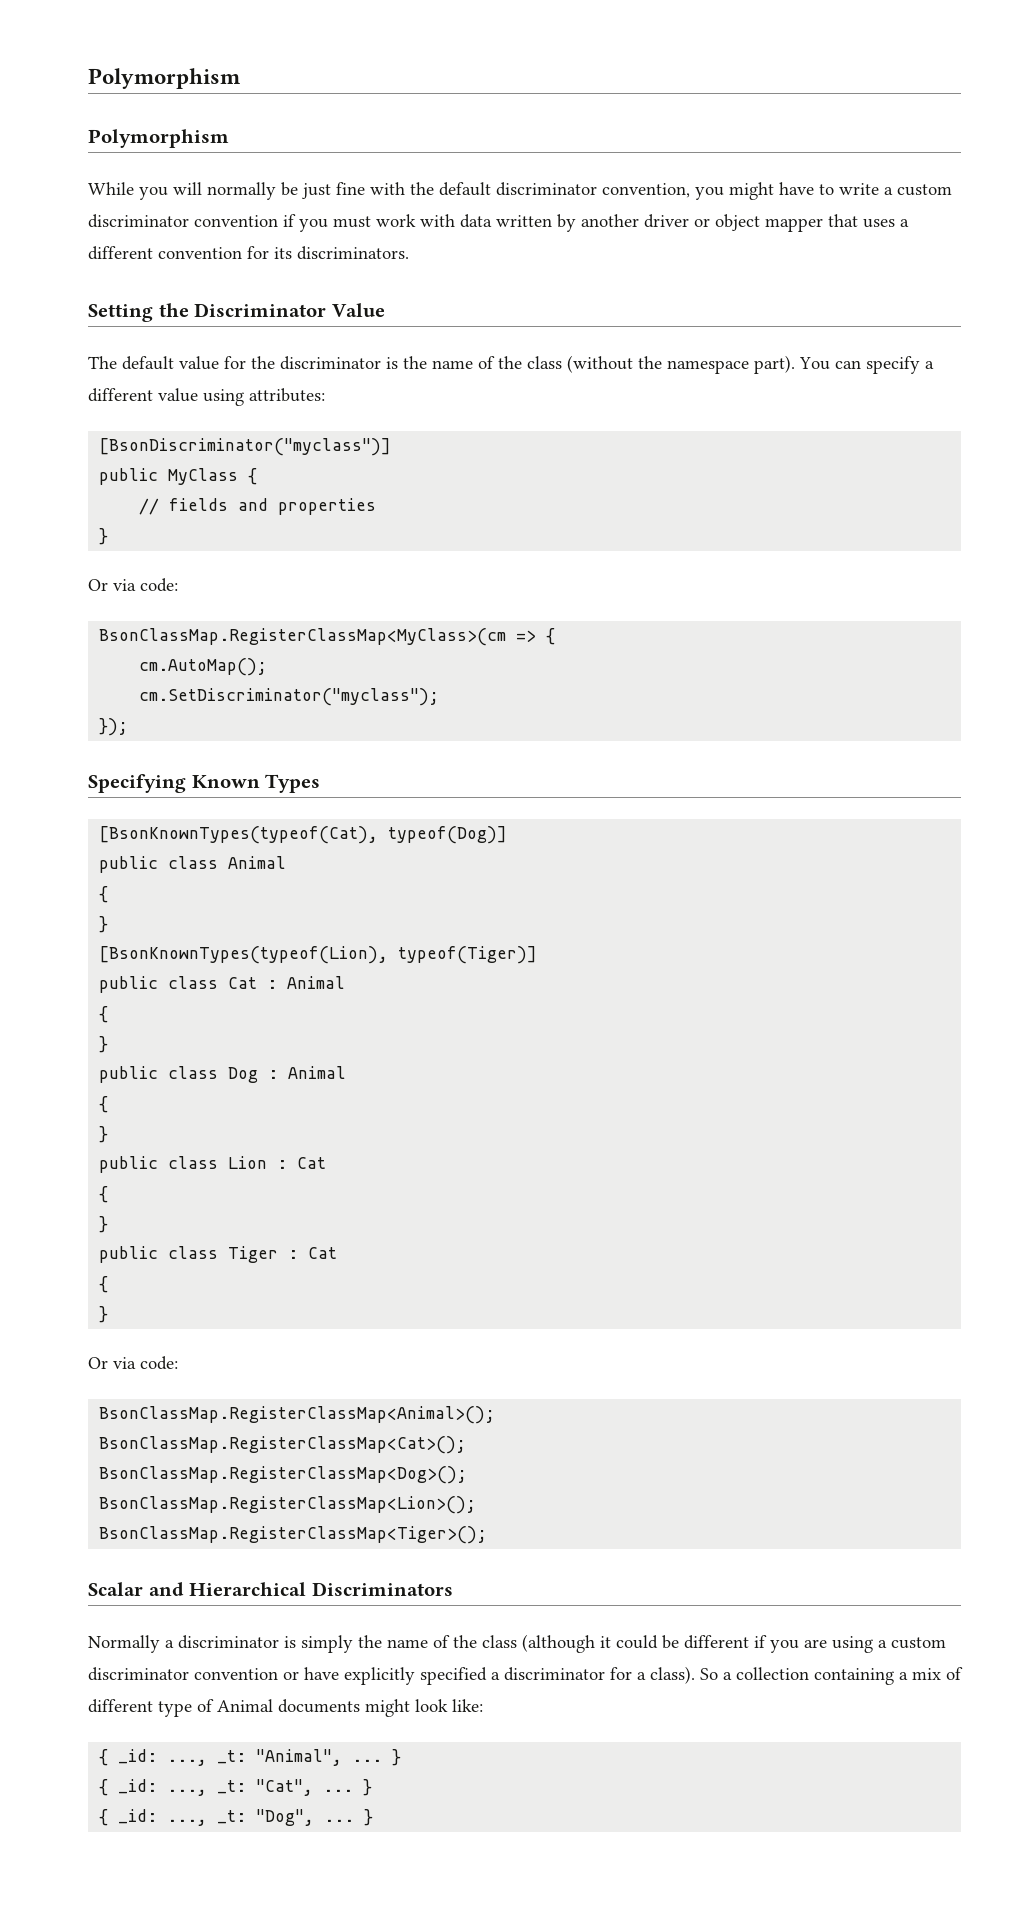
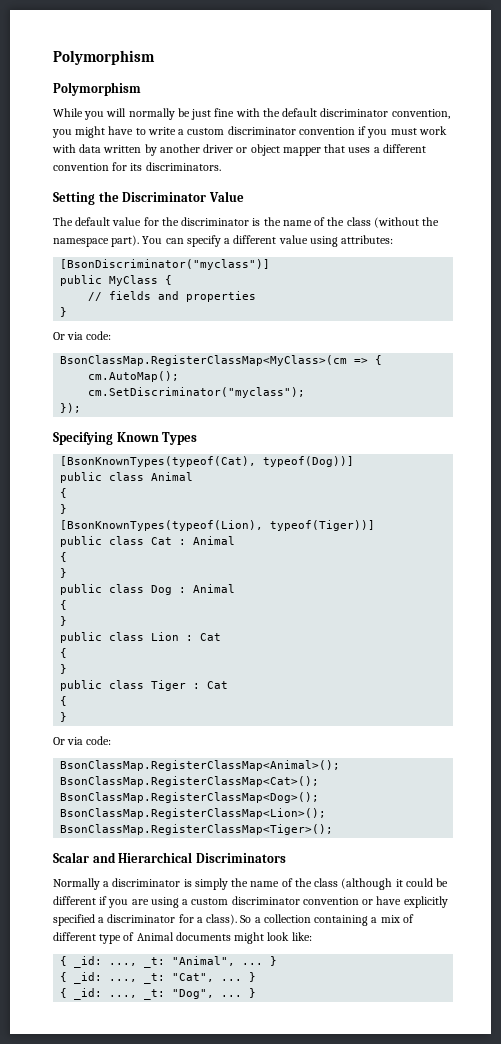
[388,826,508,844] typeof(Dog)] -> [263,456,355,467] typeof(Dog))]
[398,946,538,964] typeof(Tiger)] -> [270,520,376,531] typeof(Tiger))]

